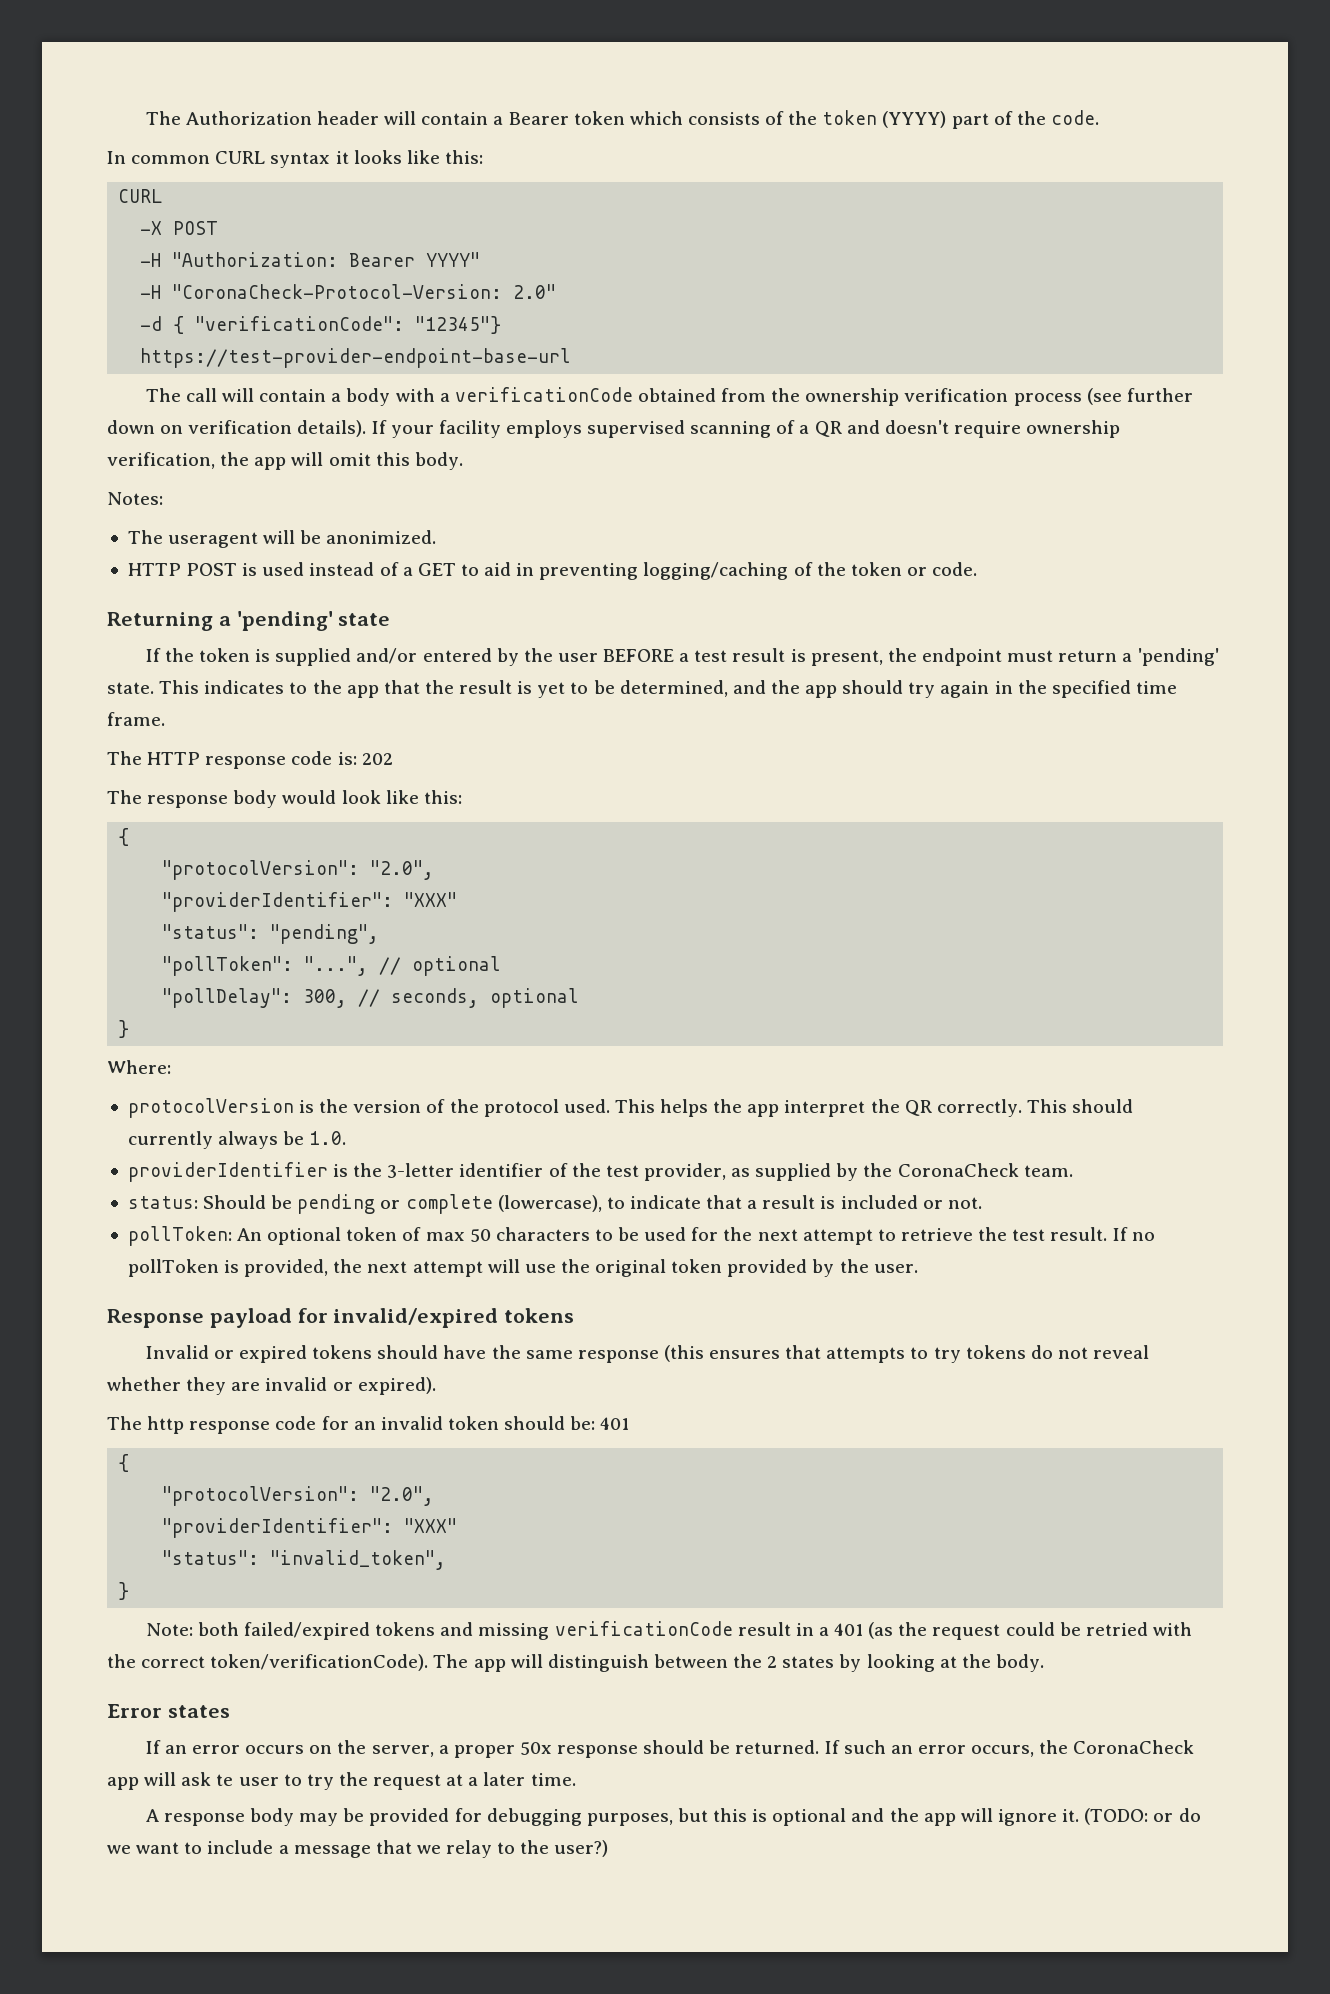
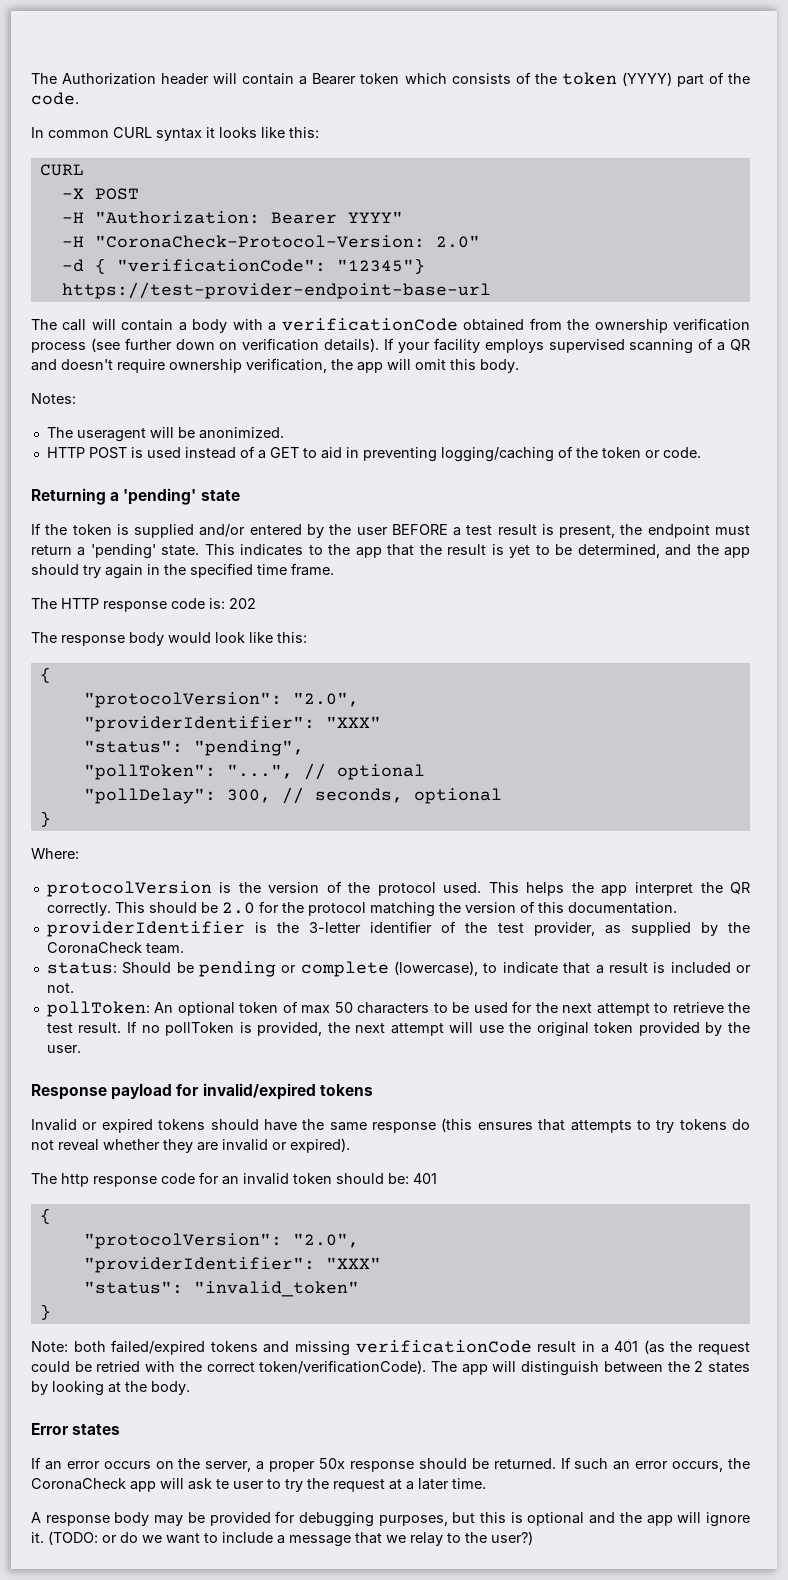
[127,1131,347,1149] currently always be 1.0. -> [200,901,677,917] be 2.0 for the protocol matching the version of this documentation.
[270,1550,447,1570] "invalid_token", -> [193,1281,359,1297] "invalid_token"

